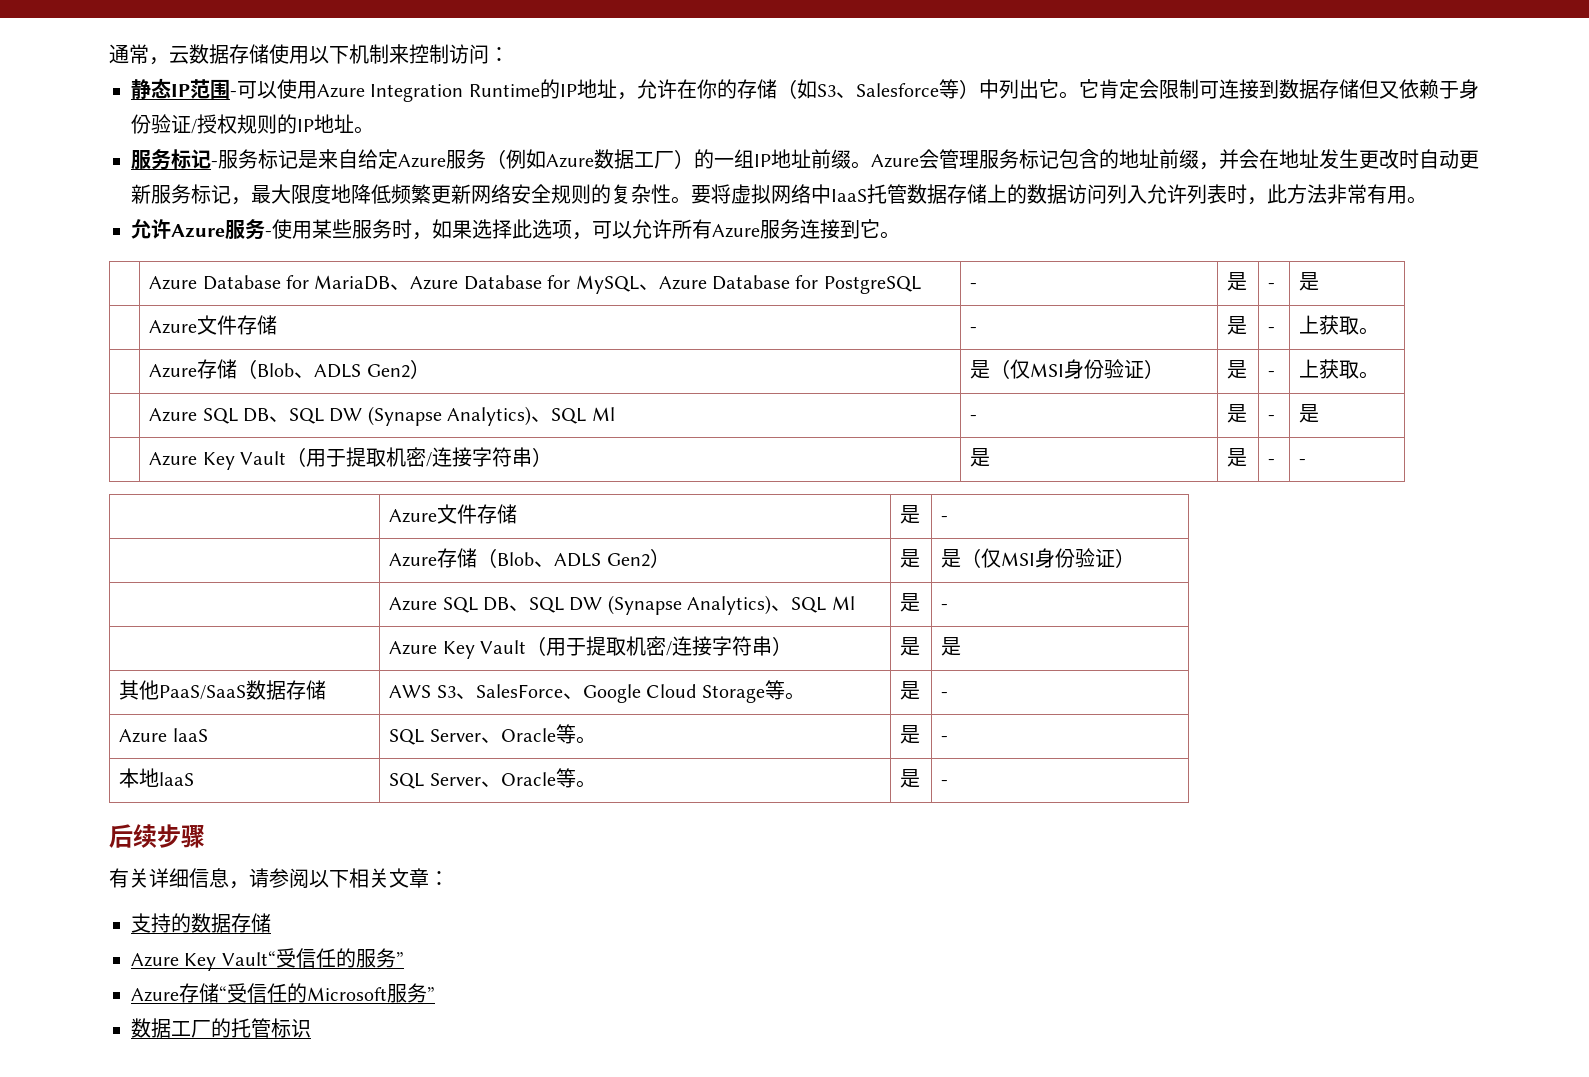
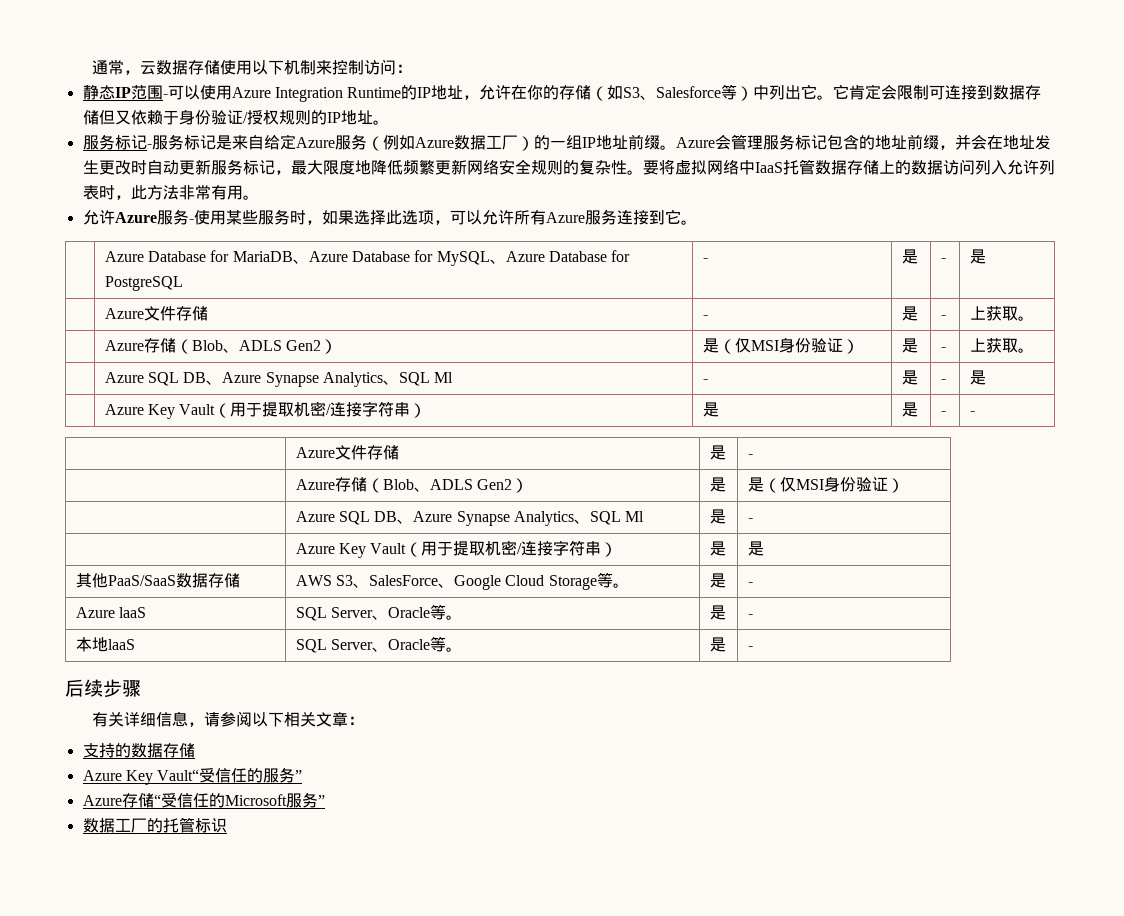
[288,406,532,426] SQL DW (Synapse Analytics) -> [222,372,384,387] Azure Synapse Analytics
[528,595,772,615] SQL DW (Synapse Analytics) -> [413,511,575,526] Azure Synapse Analytics

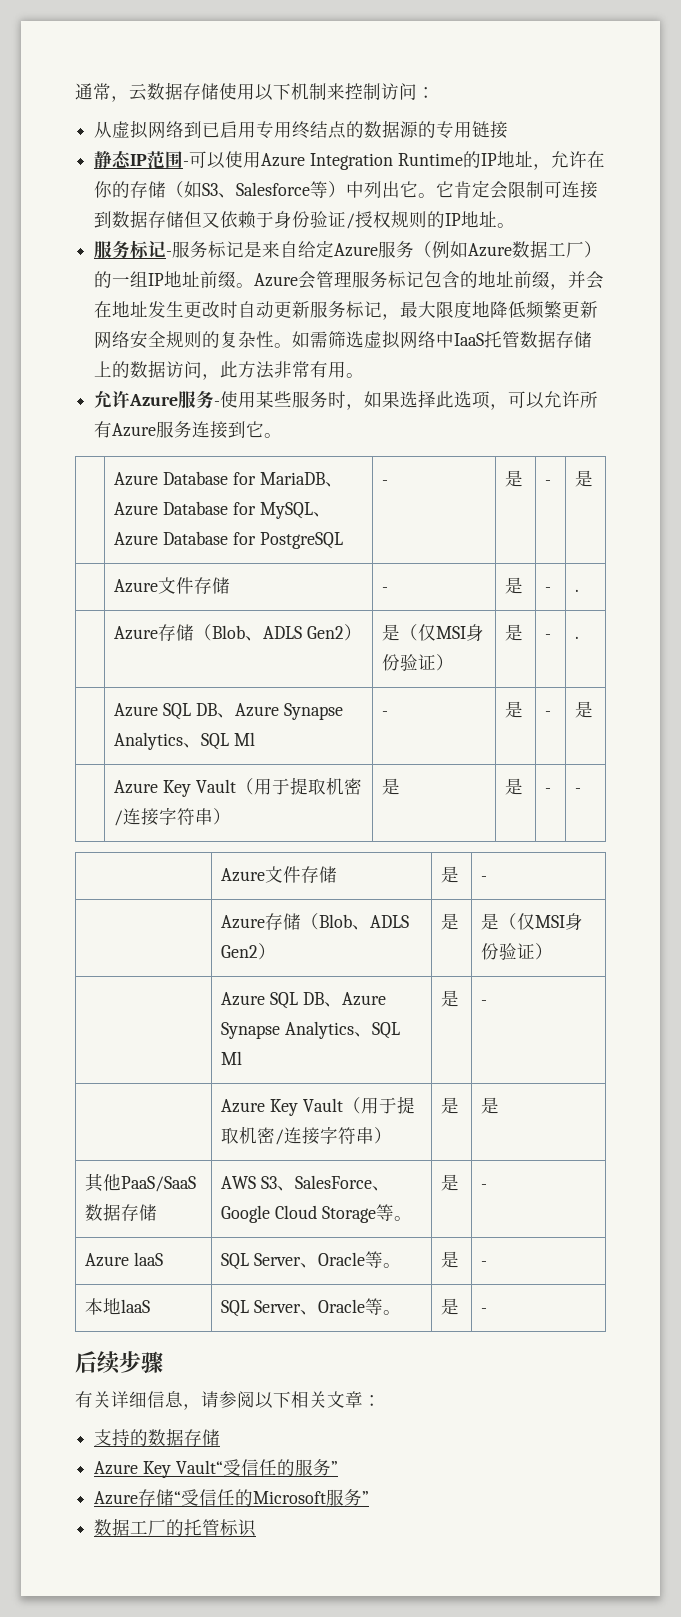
(413, 68) none -> [94,120,509,139] // 从虚拟网络到已启用专用终结点的数据源的专用链接
[642,159,675,175] 要将 -> [292,331,365,348] 如需筛选
[974,160,1055,175] [82,185,115,200] 列入允许列表时 -> (203, 369) none
[969,306,1034,321] 上获取。 -> [575,589,580,592] .
[969,338,1034,353] 上获取。 -> [575,636,580,639] .

